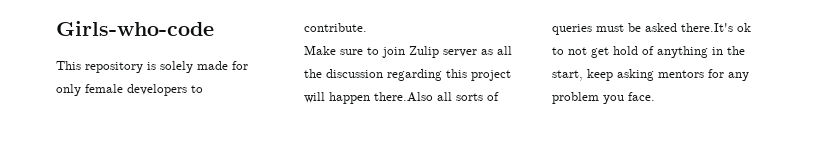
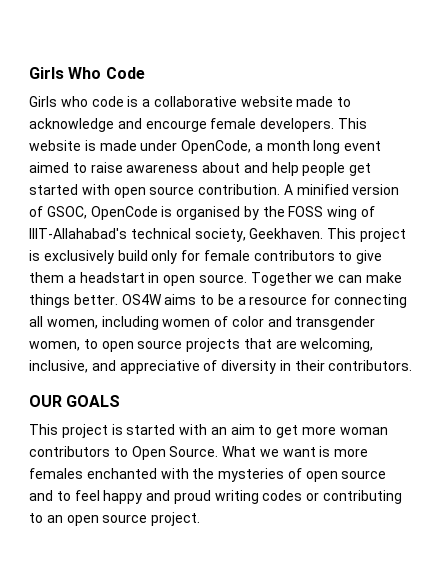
[56,21,214,36] [56,61,248,73] [56,84,203,96] [304,23,367,32] [304,45,512,58] [304,69,511,81] [304,92,499,104] [552,23,751,35] [552,46,745,58] [552,69,749,81] [552,92,655,104] Girls-who-code // This repository is solely made for only female developers to contribute. // Make sure to join Zulip server as all the discussion regarding this project will happen there.Also all sorts of queries must be asked there.It's ok to not get hold of anything in the start, keep asking mentors for any problem you face. -> [29,67,145,79] [29,96,352,107] [29,118,367,132] [29,140,382,154] [29,162,372,176] [29,184,400,198] [29,206,376,220] [29,228,406,242] [29,250,383,264] [29,272,403,286] [29,294,408,308] [29,316,376,330] [29,338,374,352] [29,360,413,374] [29,395,121,407] [29,424,388,438] [29,446,369,460] [29,468,387,482] [29,490,403,504] [29,512,201,526] Girls Who Code // Girls who code is a collaborative website made to acknowledge and encourge female developers. This website is made under OpenCode, a month long event aimed to raise awareness about and help people get started with open source contribution. A minified version of GSOC, OpenCode is organised by the FOSS wing of IIIT-Allahabad's technical society, Geekhaven. This project is exclusively build only for female contributors to give them a headstart in open source. Together we can make things better. OS4W aims to be a resource for connecting all women, including women of color and transgender women, to open source projects that are welcoming, inclusive, and appreciative of diversity in their contributors. // OUR GOALS // This project is started with an aim to get more woman contributors to Open Source. What we want is more females enchanted with the mysteries of open source and to feel happy and proud writing codes or contributing to an open source project.

